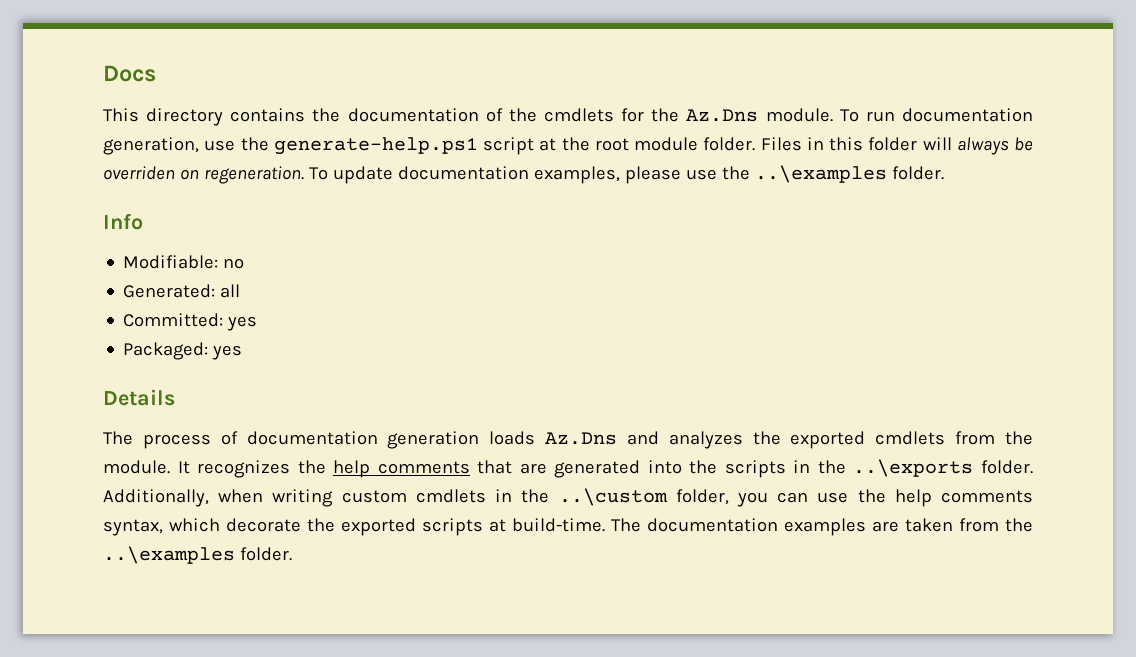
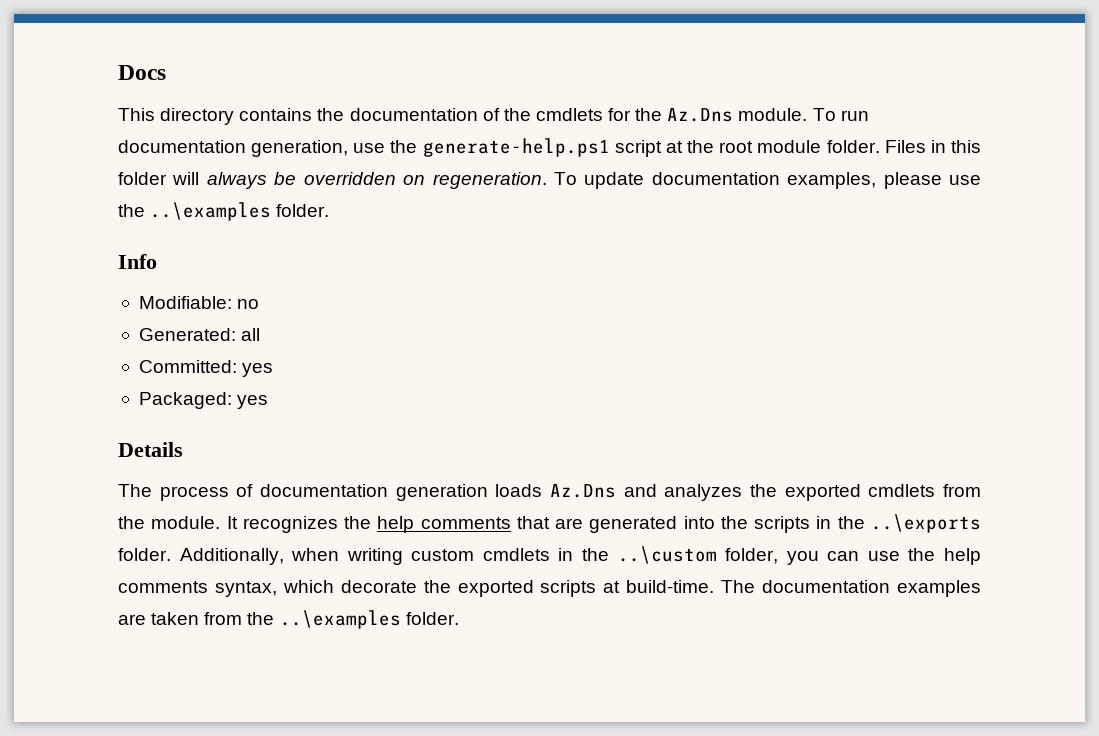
[103,166,175,180] overriden -> [303,172,396,185] overridden

